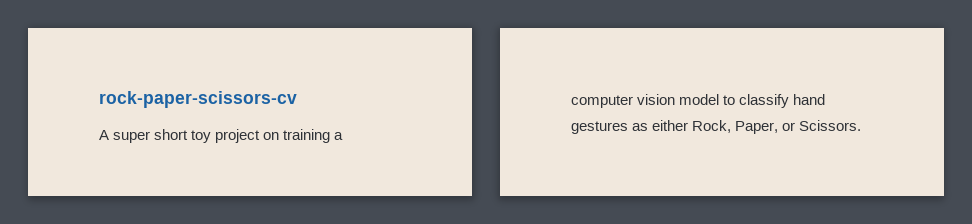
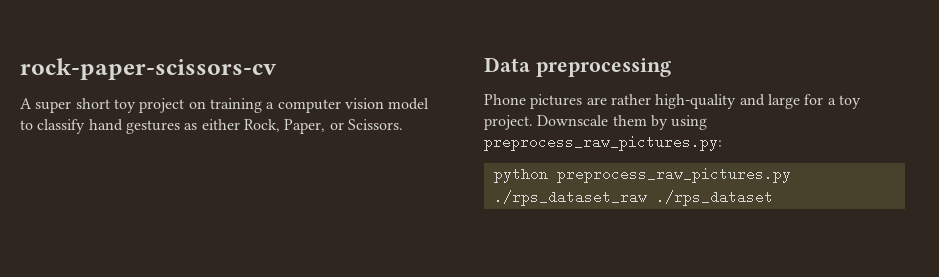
(862, 125) none -> [484,57,671,77] [484,94,861,109] [484,115,708,130] [484,135,722,151] [493,167,791,183] [493,190,773,206] // Data preprocessing // Phone pictures are rather high-quality and large for a toy project. Downscale them by using preprocess_raw_pictures.py: // python preprocess_raw_pictures.py ./rps_dataset_raw ./rps_dataset

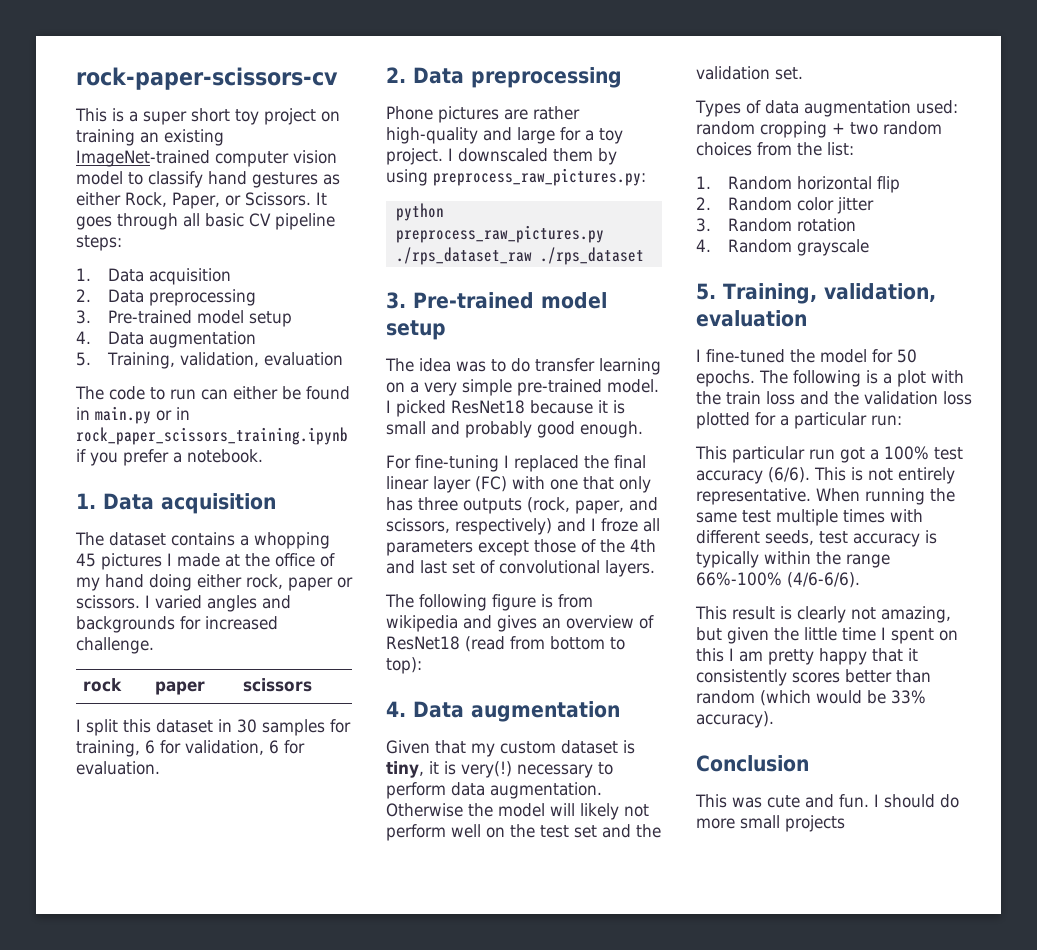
[20,98,32,109] A -> [75,108,138,122] This is a
[266,102,275,109] a -> [140,129,224,146] [76,150,210,167] an existing ImageNet-trained
(403, 124) // -> [316,192,327,205] [76,213,335,230] [76,235,122,251] [76,268,231,285] [76,289,256,306] [76,310,292,327] [76,331,256,348] [76,352,343,369] [75,386,350,400] [76,406,190,424] [76,427,348,445] [76,449,263,466] [76,493,276,514] [75,532,330,549] [76,553,335,570] [76,574,353,591] [76,595,291,612] [76,616,278,633] [76,637,154,654] [83,678,123,692] [155,681,206,695] [243,678,313,692] [76,719,351,736] [76,740,305,757] [76,761,160,775] [386,67,406,83] It goes through all basic CV pipeline steps: // 1. Data acquisition // 2. Data preprocessing // 3. Pre-trained model setup // 4. Data augmentation // 5. Training, validation, evaluation // The code to run can either be found in main.py or in rock_paper_scissors_training.ipynb if you prefer a notebook. // 1. Data acquisition // The dataset contains a whopping 45 pictures I made at the office of my hand doing either rock, paper or scissors. I varied angles and backgrounds for increased challenge. // rock | paper | scissors // I split this dataset in 30 samples for training, 6 for validation, 6 for evaluation. // 2.
[537,115,609,126] Downscale -> [448,148,548,162] I downscaled
(773, 198) none -> [386,292,607,309] [386,320,446,340] [385,358,661,375] [386,379,659,396] [386,400,625,417] [386,421,643,438] [386,455,646,472] [386,476,651,493] [386,497,658,514] [386,518,660,535] [386,539,656,556] [386,560,655,577] [385,594,593,611] [386,615,654,632] [386,636,625,652] [386,657,422,674] [386,701,620,722] [386,740,635,757] [386,761,613,778] [386,782,602,799] [386,803,649,820] [386,824,661,841] [696,66,803,80] [695,100,958,117] [696,121,942,138] [696,142,854,156] [696,176,900,193] [696,197,874,214] [696,218,856,232] [696,239,869,256] [696,283,936,304] [696,310,807,327] [696,349,917,363] [696,370,964,387] [696,391,972,405] [696,412,902,429] [695,446,963,463] [696,467,955,484] [696,488,955,505] [696,509,923,526] [696,530,937,547] [696,551,890,568] [696,572,860,588] [695,606,951,623] [696,627,958,644] [696,648,918,665] [696,669,931,686] [696,690,926,706] [696,711,774,728] [696,755,809,772] [695,794,959,808] [696,815,845,832] // 3. Pre-trained model setup // The idea was to do transfer learning on a very simple pre-trained model. I picked ResNet18 because it is small and probably good enough. // For fine-tuning I replaced the final linear layer (FC) with one that only has three outputs (rock, paper, and scissors, respectively) and I froze all parameters except those of the 4th and last set of convolutional layers. // The following figure is from wikipedia and gives an overview of ResNet18 (read from bottom to top): // 4. Data augmentation // Given that my custom dataset is tiny, it is very(!) necessary to perform data augmentation. Otherwise the model will likely not perform well on the test set and the validation set. // Types of data augmentation used: random cropping + two random choices from the list: // 1. Random horizontal flip // 2. Random color jitter // 3. Random rotation // 4. Random grayscale // 5. Training, validation, evaluation // I fine-tuned the model for 50 epochs. The following is a plot with the train loss and the validation loss plotted for a particular run: // This particular run got a 100% test accuracy (6/6). This is not entirely representative. When running the same test multiple times with different seeds, test accuracy is typically within the range 66%-100% (4/6-6/6). // This result is clearly not amazing, but given the little time I spent on this I am pretty happy that it consistently scores better than random (which would be 33% accuracy). // Conclusion // This was cute and fun. I should do more small projects

